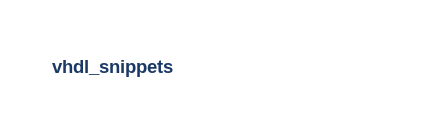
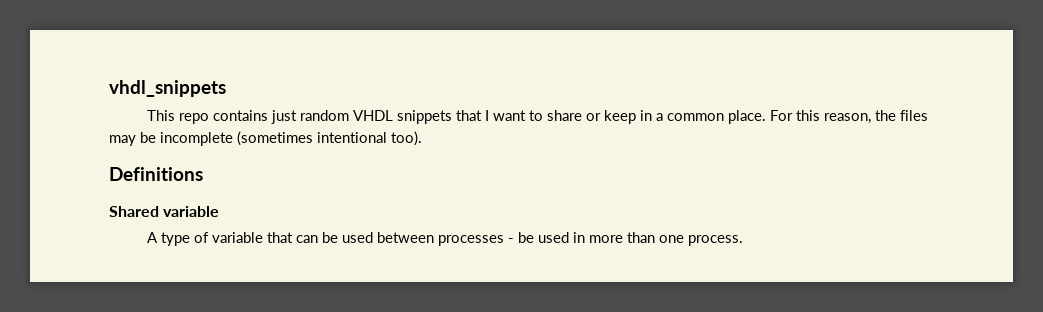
(173, 68) none -> [146,110,928,124] [109,131,422,146] [109,167,203,181] [109,206,220,217] [146,232,743,246] // This repo contains just random VHDL snippets that I want to share or keep in a common place. For this reason, the files may be incomplete (sometimes intentional too). // Definitions // Shared variable // A type of variable that can be used between processes - be used in more than one process.

